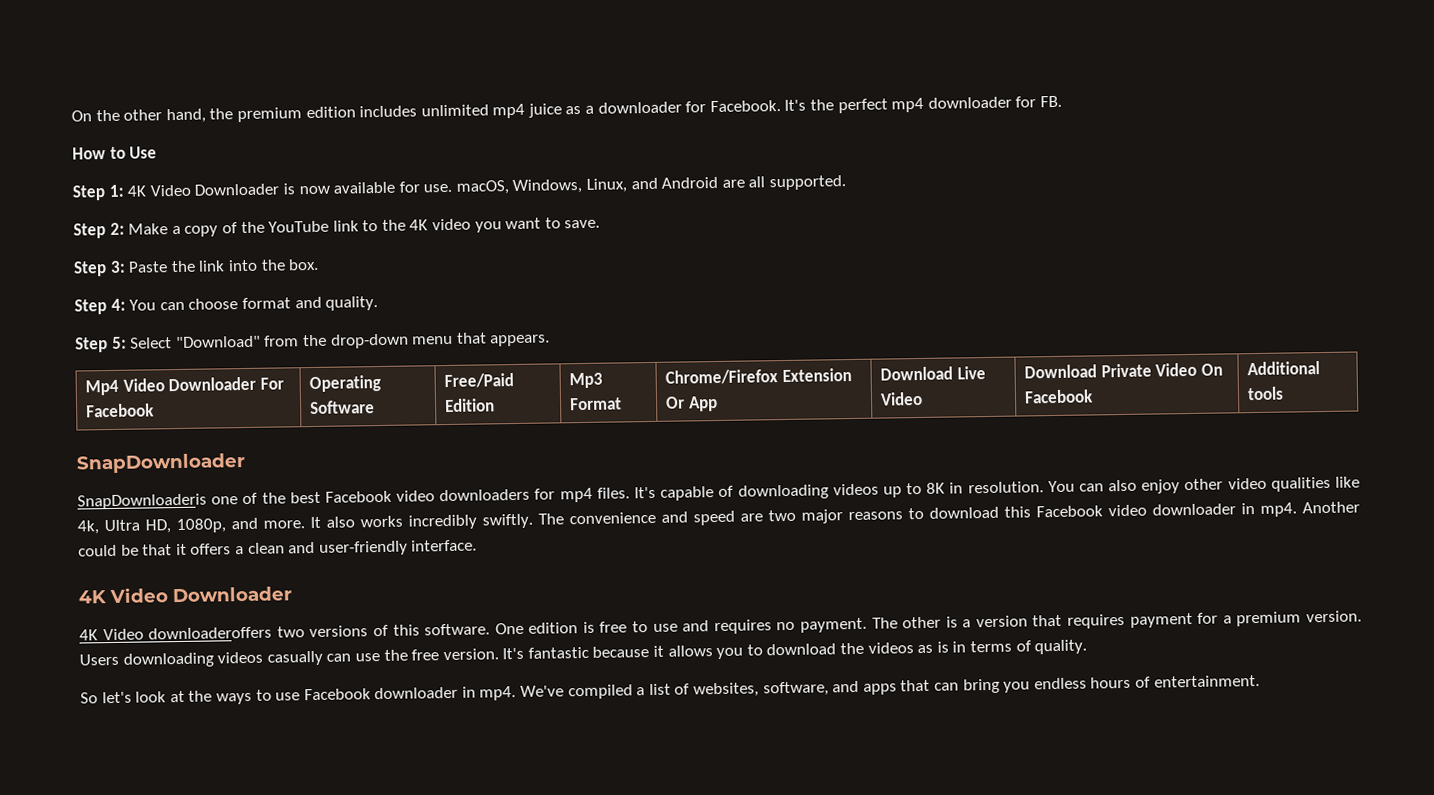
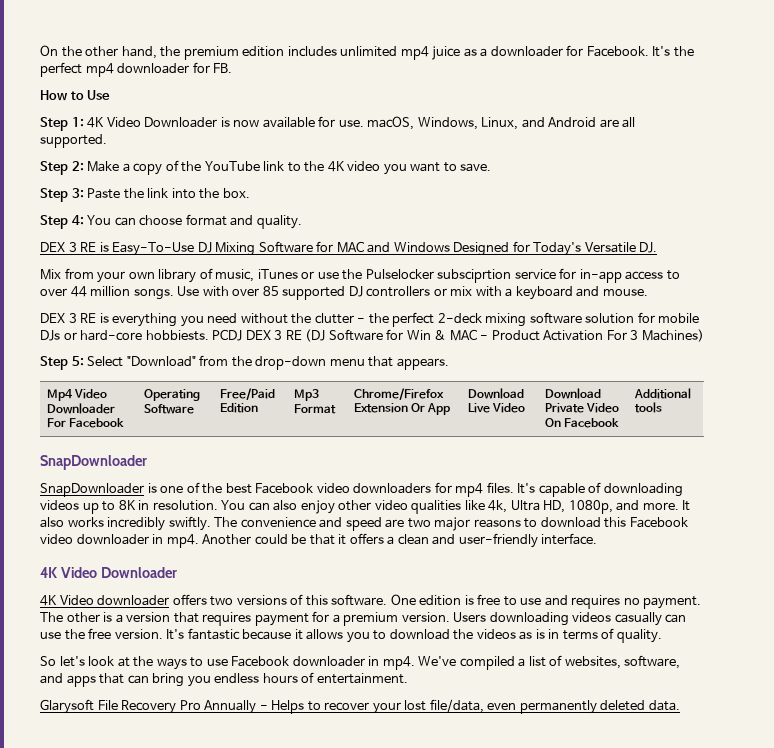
(379, 303) none -> [40,241,658,256] [40,268,680,283] [40,286,648,300] [40,312,700,327] [40,329,704,342] // DEX 3 RE is Easy-To-Use DJ Mixing Software for MAC and Windows Designed for Today's Versatile DJ. // Mix from your own library of music, iTunes or use the Pulselocker subsciprtion service for in-app access to over 44 million songs. Use with over 85 supported DJ controllers or mix with a keyboard and mouse. // DEX 3 RE is everything you need without the clutter - the perfect 2-deck mixing software solution for mobile DJs or hard-core hobbiests. PCDJ DEX 3 RE (DJ Software for Win & MAC - Product Activation For 3 Machines)
[77,493,207,510] SnapDownloaderis -> [40,483,157,497] SnapDownloader is
[148,626,273,640] downloaderoffers -> [97,594,207,606] downloader offers
(1260, 681) none -> [40,699,680,714] // Glarysoft File Recovery Pro Annually - Helps to recover your lost file/data, even permanently deleted data.

